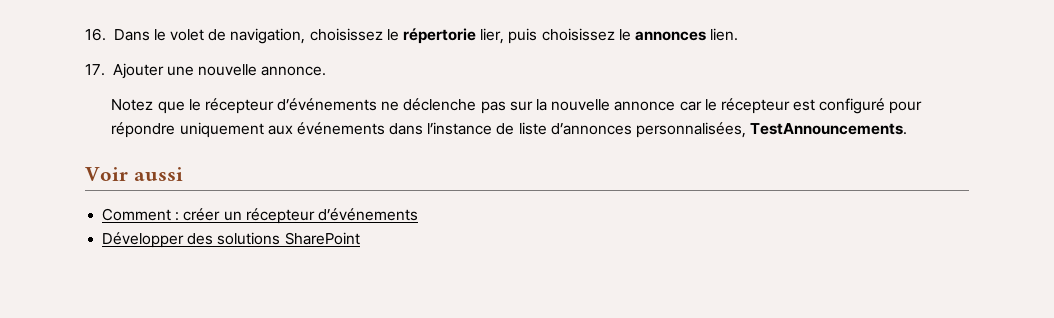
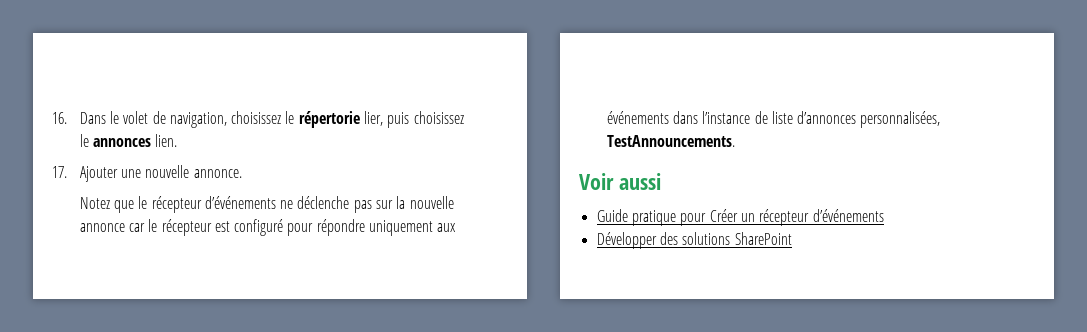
[102,208,221,221] Comment : créer -> [596,209,738,226] Guide pratique pour Créer

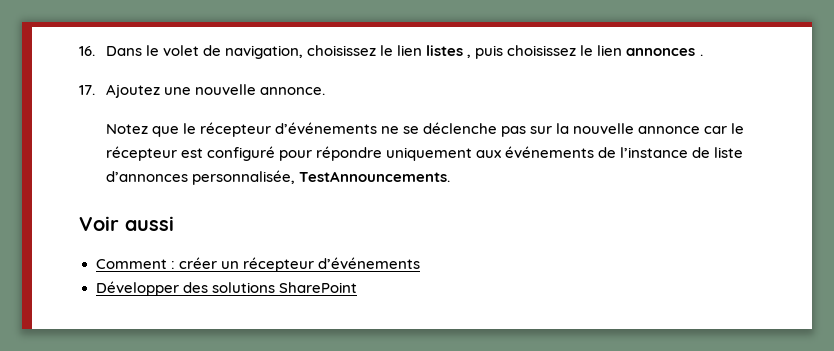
[298,111,464,128] [79,134,178,147] répertorie lier, puis choisissez le annonces lien. -> [397,45,703,59] lien listes , puis choisissez le lien annonces .
[79,166,118,182] Ajouter -> [105,84,160,98] Ajoutez
(294, 204) none -> [403,126,420,134] se
[672,111,698,124] dans -> [598,147,617,158] de
[860,111,941,128] personnalisées, -> [191,170,295,185] personnalisée,
[596,209,738,226] Guide pratique pour Créer -> [95,257,217,269] Comment : créer

